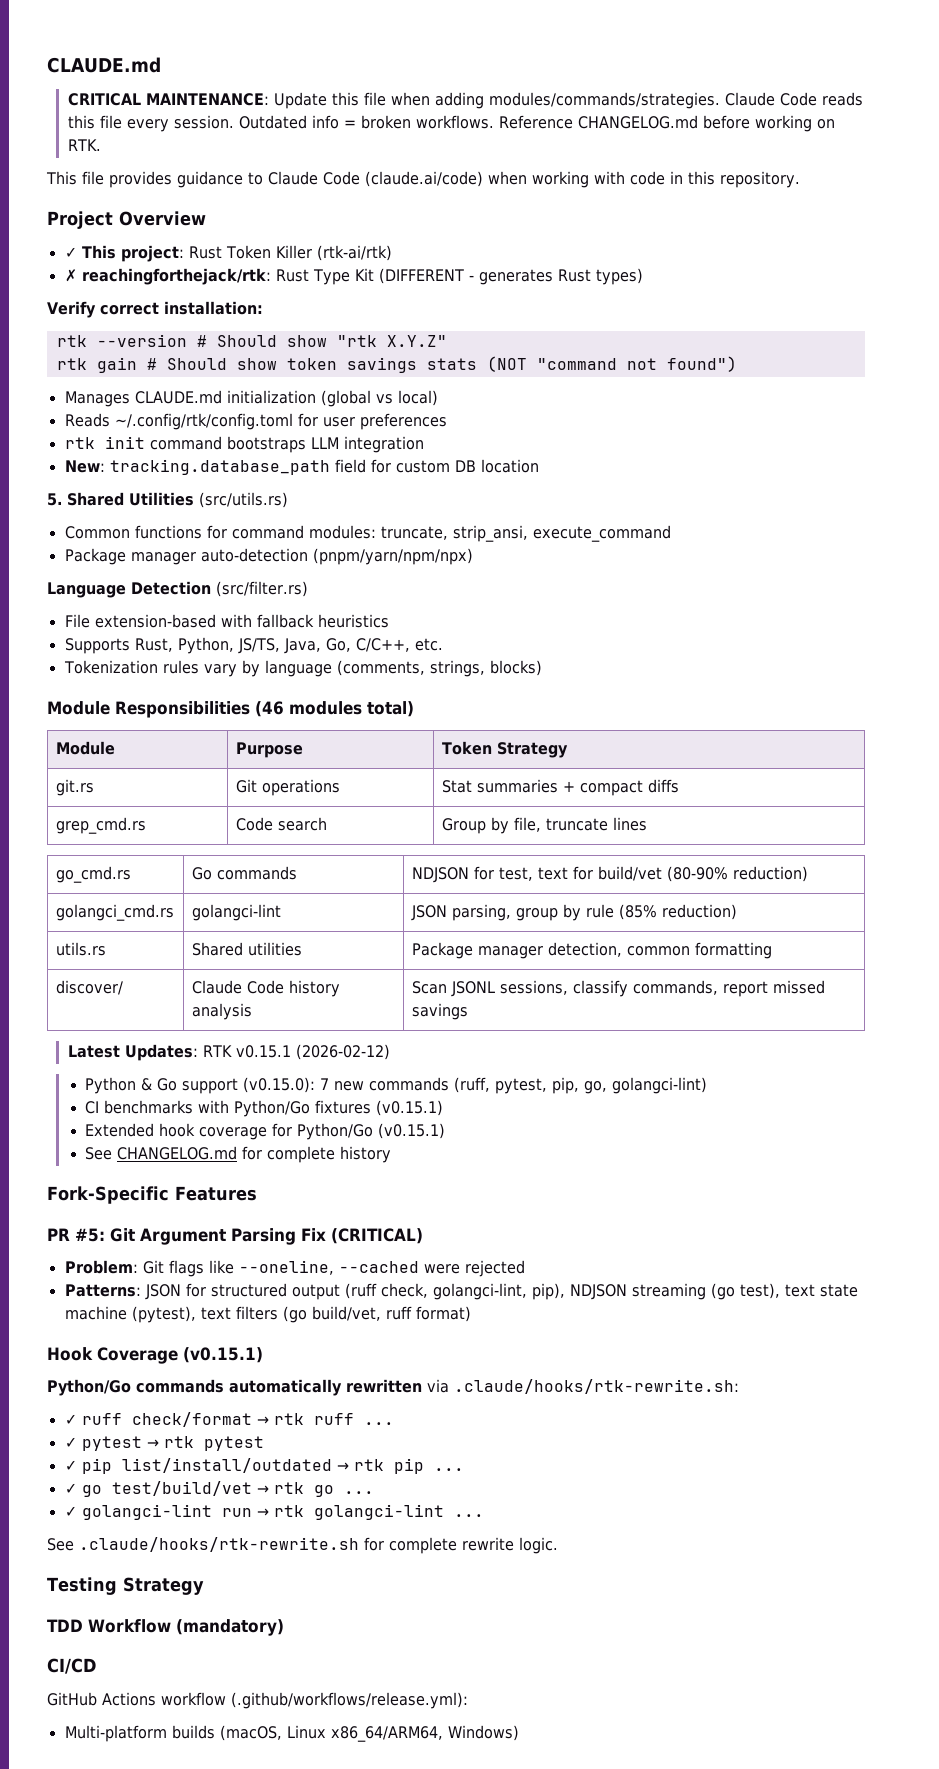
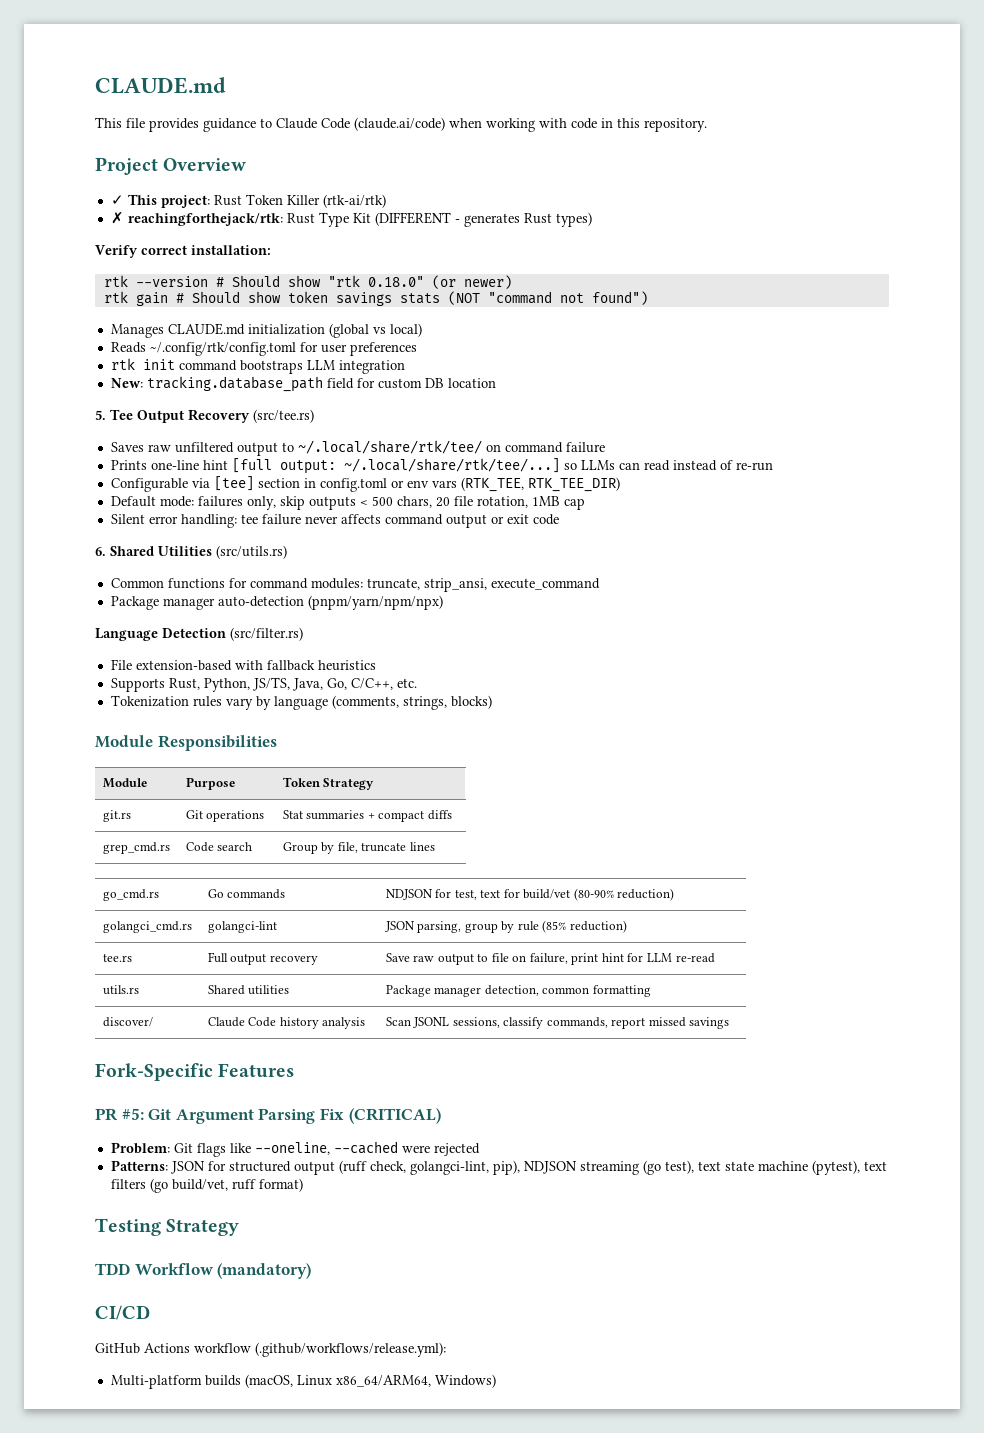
[47,57,161,73] [67,92,863,109] [67,115,835,132] [67,139,101,151] CLAUDE.md // CRITICAL MAINTENANCE: Update this file when adding modules/commands/strategies. Claude Code reads this file every session. Outdated info = broken workflows. Reference CHANGELOG.md before working on RTK. -> [95,77,226,94] CLAUDE.md
[386,335,447,347] X.Y.Z" -> [367,275,512,289] 0.18.0" (or newer)
(62, 499) none -> [110,409,314,423] [110,440,605,456] [110,458,773,474] [110,476,620,492] [110,496,585,510] [110,514,559,528] [95,547,106,556] Tee Output Recovery (src/tee.rs) // Saves raw unfiltered output to ~/.local/share/rtk/tee/ on command failure // Prints one-line hint [full output: ~/.local/share/rtk/tee/...] so LLMs can read instead of re-run // Configurable via [tee] section in config.toml or env vars (RTK_TEE, RTK_TEE_DIR) // Default mode: failures only, skip outputs < 500 chars, 20 file rotation, 1MB cap // Silent error handling: tee failure never affects command output or exit code // 6.
[255,701,414,717] (46 modules total) -> (277, 743) none
(737, 912) none -> [102,954,132,962] [207,952,318,965] [385,953,715,965] // tee.rs | Full output recovery | Save raw output to file on failure, print hint for LLM re-read
[67,1044,390,1061] [85,1077,708,1094] [85,1100,444,1117] [85,1123,446,1140] [85,1146,392,1163] // Latest Updates: RTK v0.15.1 (2026-02-12) // Python & Go support (v0.15.0): 7 new commands (ruff, pytest, pip, go, golangci-lint) // CI benchmarks with Python/Go fixtures (v0.15.1) // Extended hook coverage for Python/Go (v0.15.1) // See CHANGELOG.md for complete history -> (730, 1023) none
[47,1347,263,1364] [47,1379,739,1396] [64,1412,394,1427] [64,1436,264,1451] [64,1458,464,1474] [64,1481,374,1497] [64,1504,484,1520] [47,1537,558,1554] // Hook Coverage (v0.15.1) // Python/Go commands automatically rewritten via .claude/hooks/rtk-rewrite.sh: // ✓ ruff check/format → rtk ruff ... // ✓ pytest → rtk pytest // ✓ pip list/install/outdated → rtk pip ... // ✓ go test/build/vet → rtk go ... // ✓ golangci-lint run → rtk golangci-lint ... // See .claude/hooks/rtk-rewrite.sh for complete rewrite logic. -> (303, 1185) none

